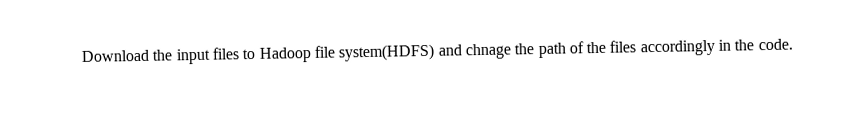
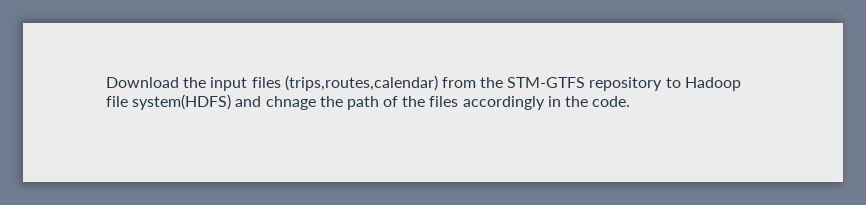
(239, 53) none -> [284,75,663,91] (trips,routes,calendar) from the STM-GTFS repository

